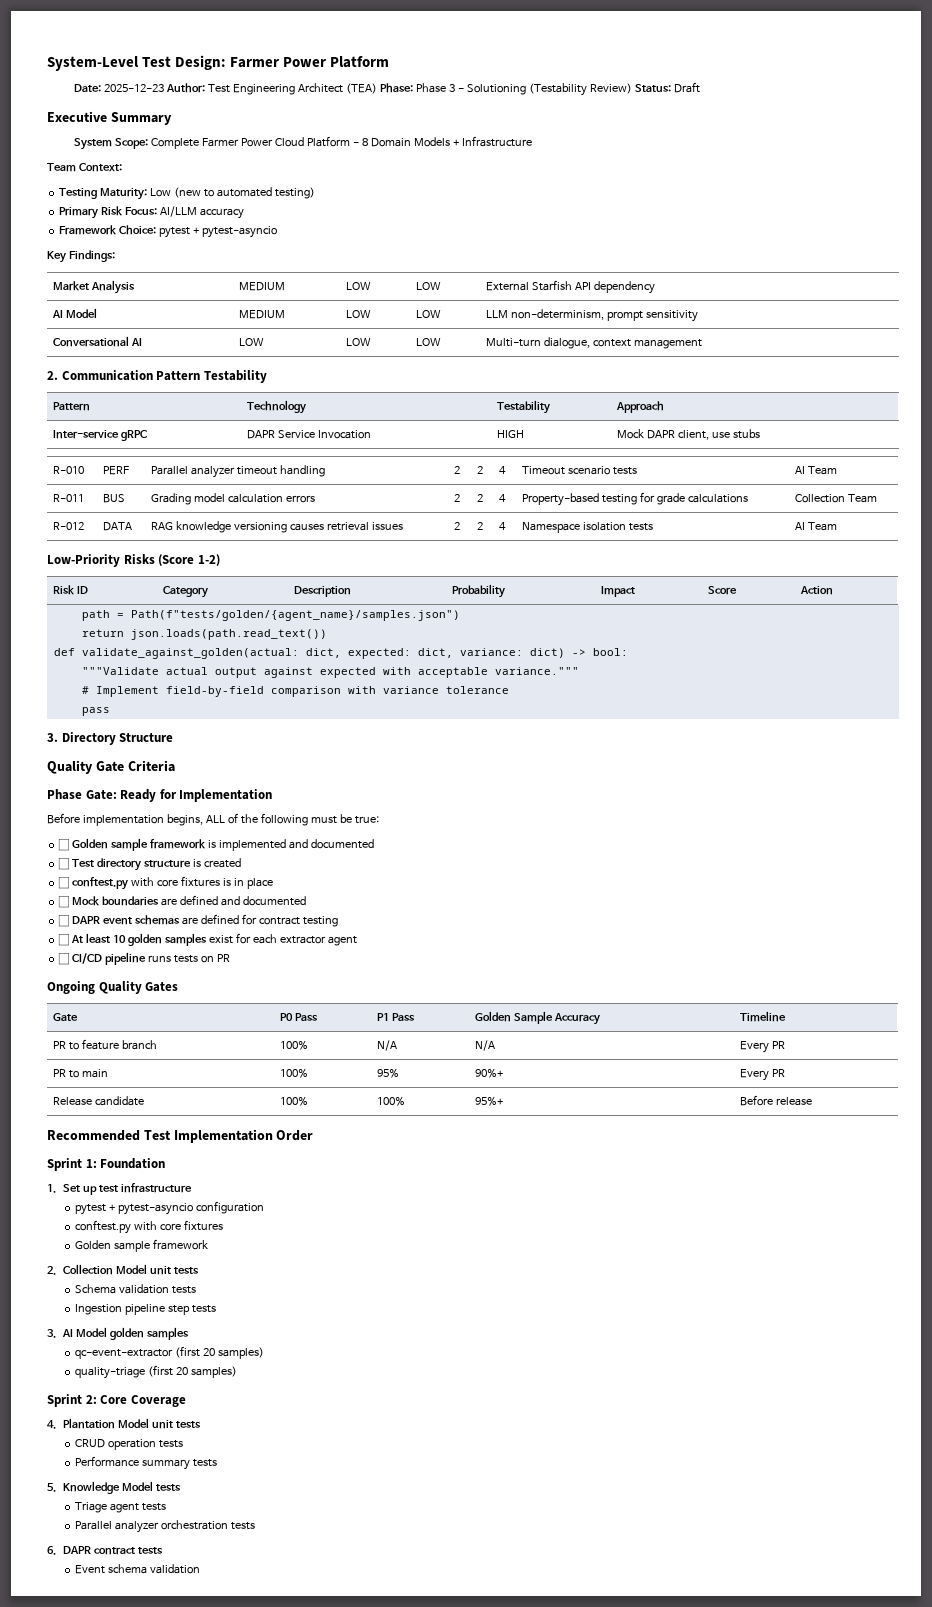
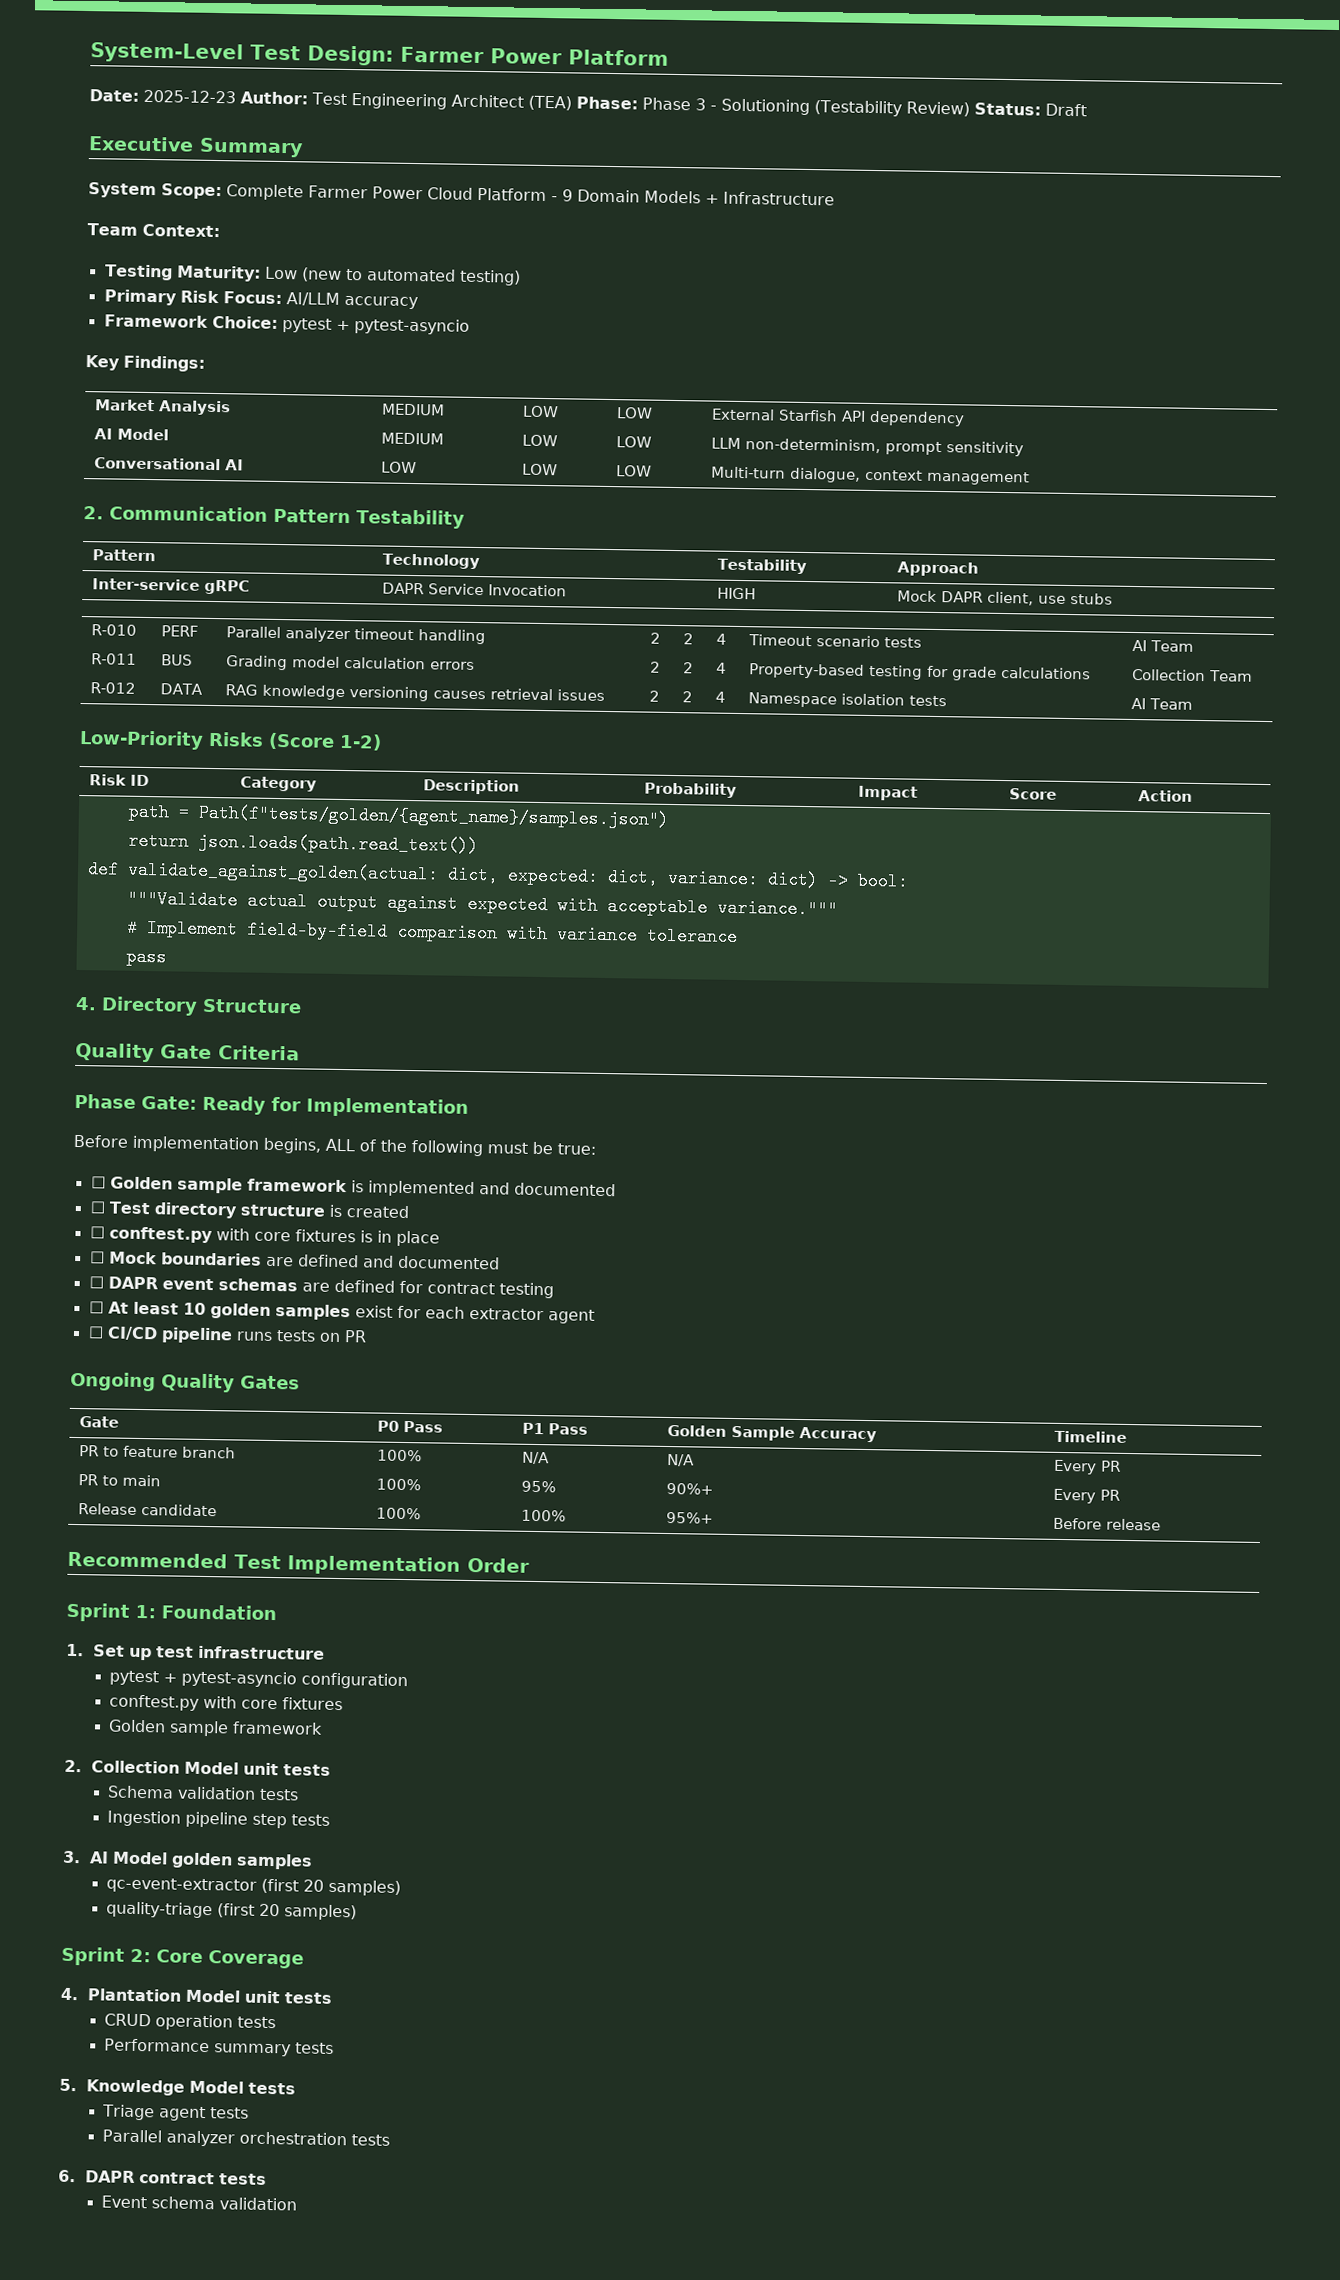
[362,138,369,146] 8 -> [561,189,573,202] 9
[47,733,58,742] 3. -> [75,996,97,1011] 4.

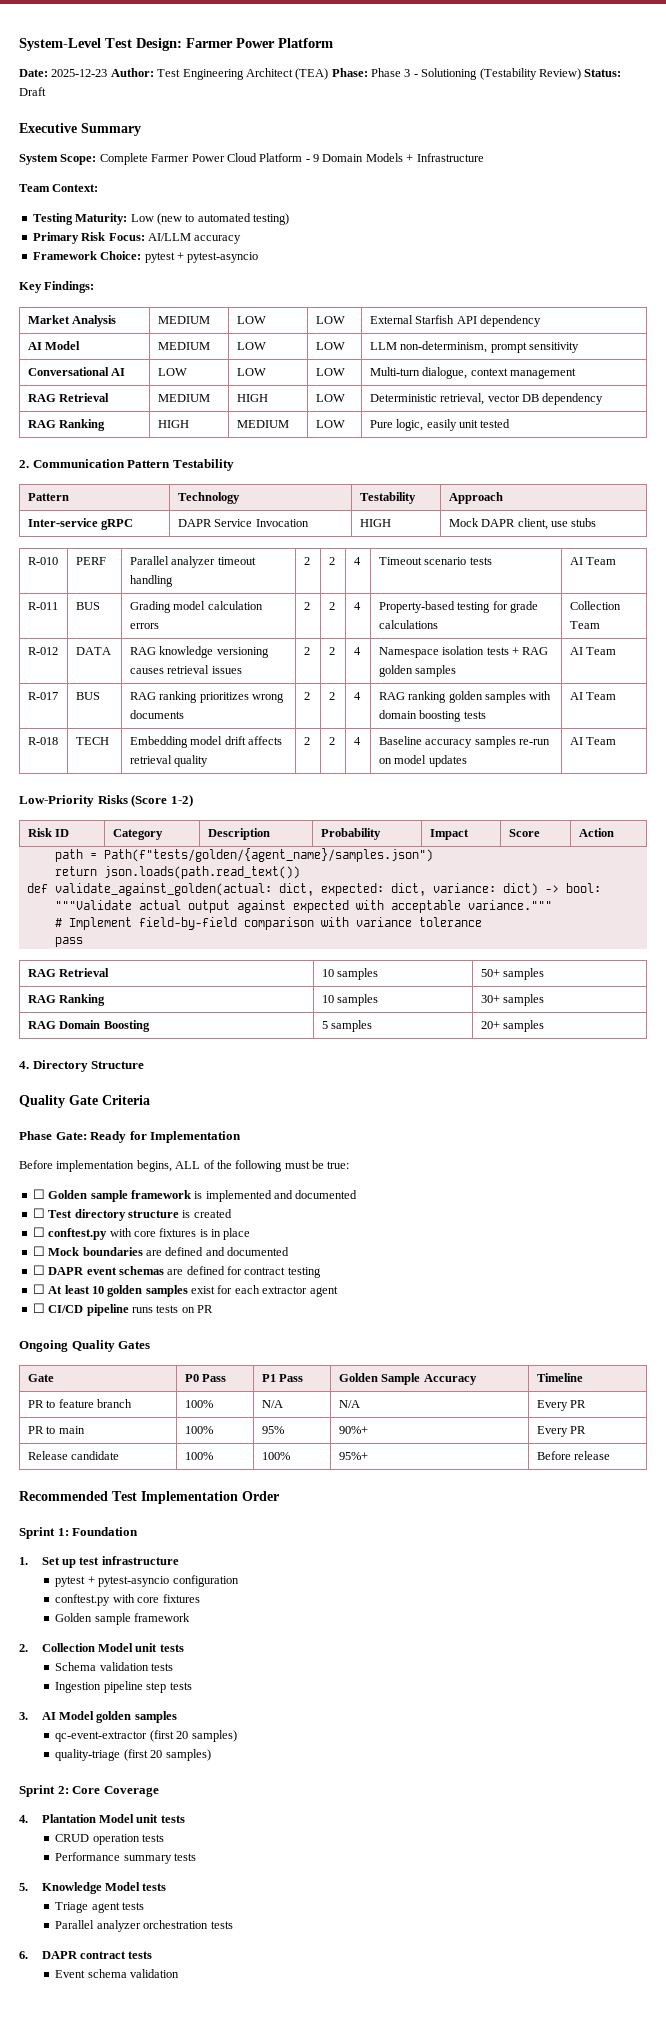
(1031, 478) none -> [27,393,110,402] [157,394,210,402] [236,394,268,402] [315,394,345,402] [369,393,604,405] [27,419,106,431] [157,420,189,428] [236,420,289,428] [315,420,345,428] [369,419,511,431] // RAG Retrieval | MEDIUM | HIGH | LOW | Deterministic retrieval, vector DB dependency // RAG Ranking | HIGH | MEDIUM | LOW | Pure logic, easily unit tested
(948, 701) none -> [512,647,549,655] [378,665,457,677] [569,647,617,655] [27,692,58,700] [75,692,100,700] [129,691,285,703] [129,710,184,719] [303,692,310,700] [328,692,335,700] [353,692,361,700] [378,691,552,703] [378,710,486,722] [569,692,617,700] [27,737,58,745] [75,737,109,745] [129,736,283,748] [129,755,209,767] [303,737,310,745] [328,737,335,745] [353,737,361,745] [378,736,551,748] [378,755,467,767] + RAG golden samples | AI Team // R-017 | BUS | RAG ranking prioritizes wrong documents | 2 | 2 | 4 | RAG ranking golden samples with domain boosting tests | AI Team // R-018 | TECH | Embedding model drift affects retrieval quality | 2 | 2 | 4 | Baseline accuracy samples re-run on model updates
(167, 957) none -> [27,968,110,977] [321,968,379,980] [480,968,545,980] [27,994,106,1006] [321,994,379,1006] [480,994,545,1006] [27,1020,150,1032] [321,1020,373,1032] [480,1020,545,1032] // RAG Retrieval | 10 samples | 50+ samples // RAG Ranking | 10 samples | 30+ samples // RAG Domain Boosting | 5 samples | 20+ samples

